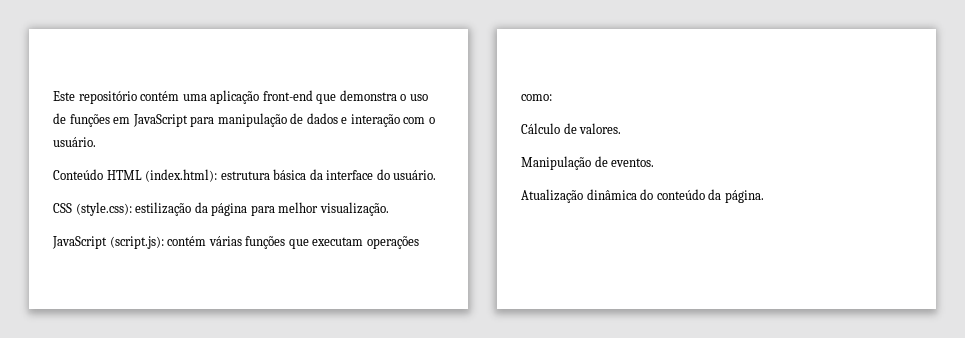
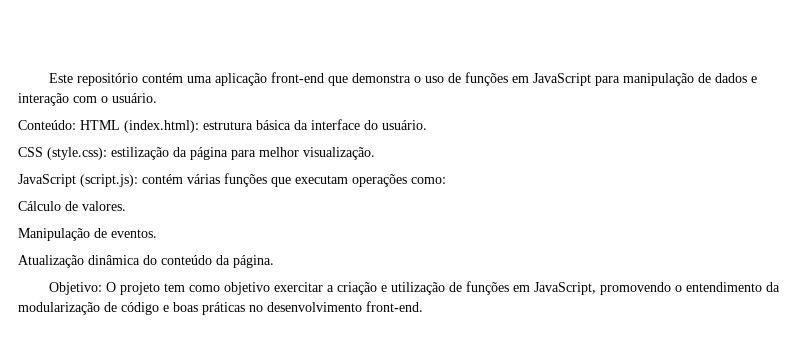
[53,169,103,180] Conteúdo -> [18,120,76,130] Conteúdo:
(764, 196) none -> [48,281,780,295] [18,301,423,315] // Objetivo: O projeto tem como objetivo exercitar a criação e utilização de funções em JavaScript, promovendo o entendimento da modularização de código e boas práticas no desenvolvimento front-end.

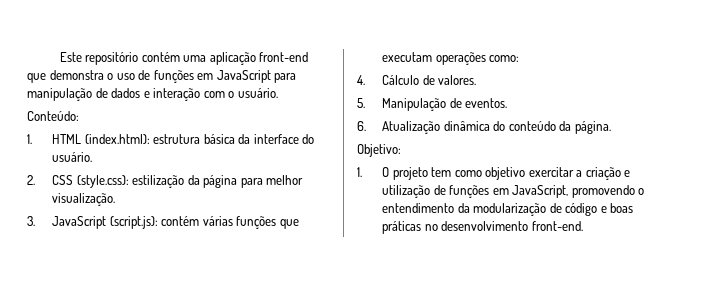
(76, 125) none -> [27,134,32,144] // 1.
(427, 125) none -> [27,175,35,185] 2.
(375, 153) none -> [27,216,35,226] 3.
(446, 180) none -> [357,75,365,85] 4.
(126, 206) none -> [357,98,365,108] 5.
(157, 233) none -> [357,121,366,131] 6.
(102, 288) none -> [357,167,362,177] // 1.

